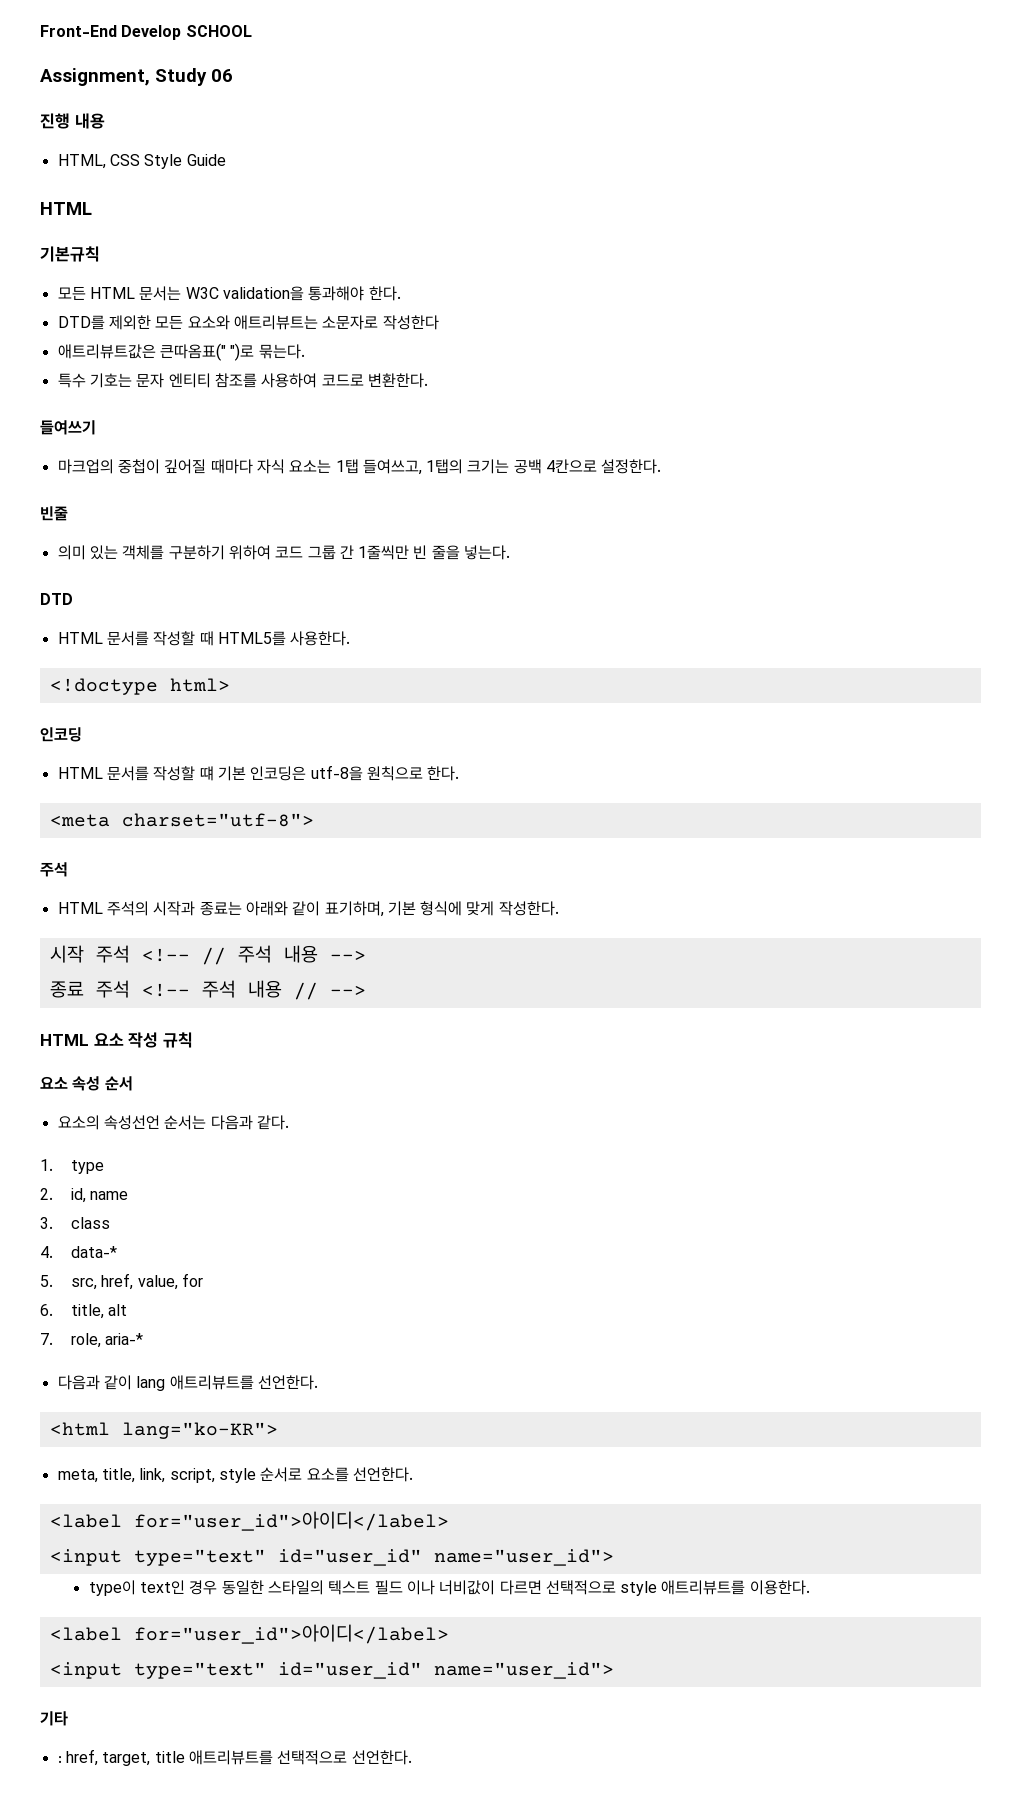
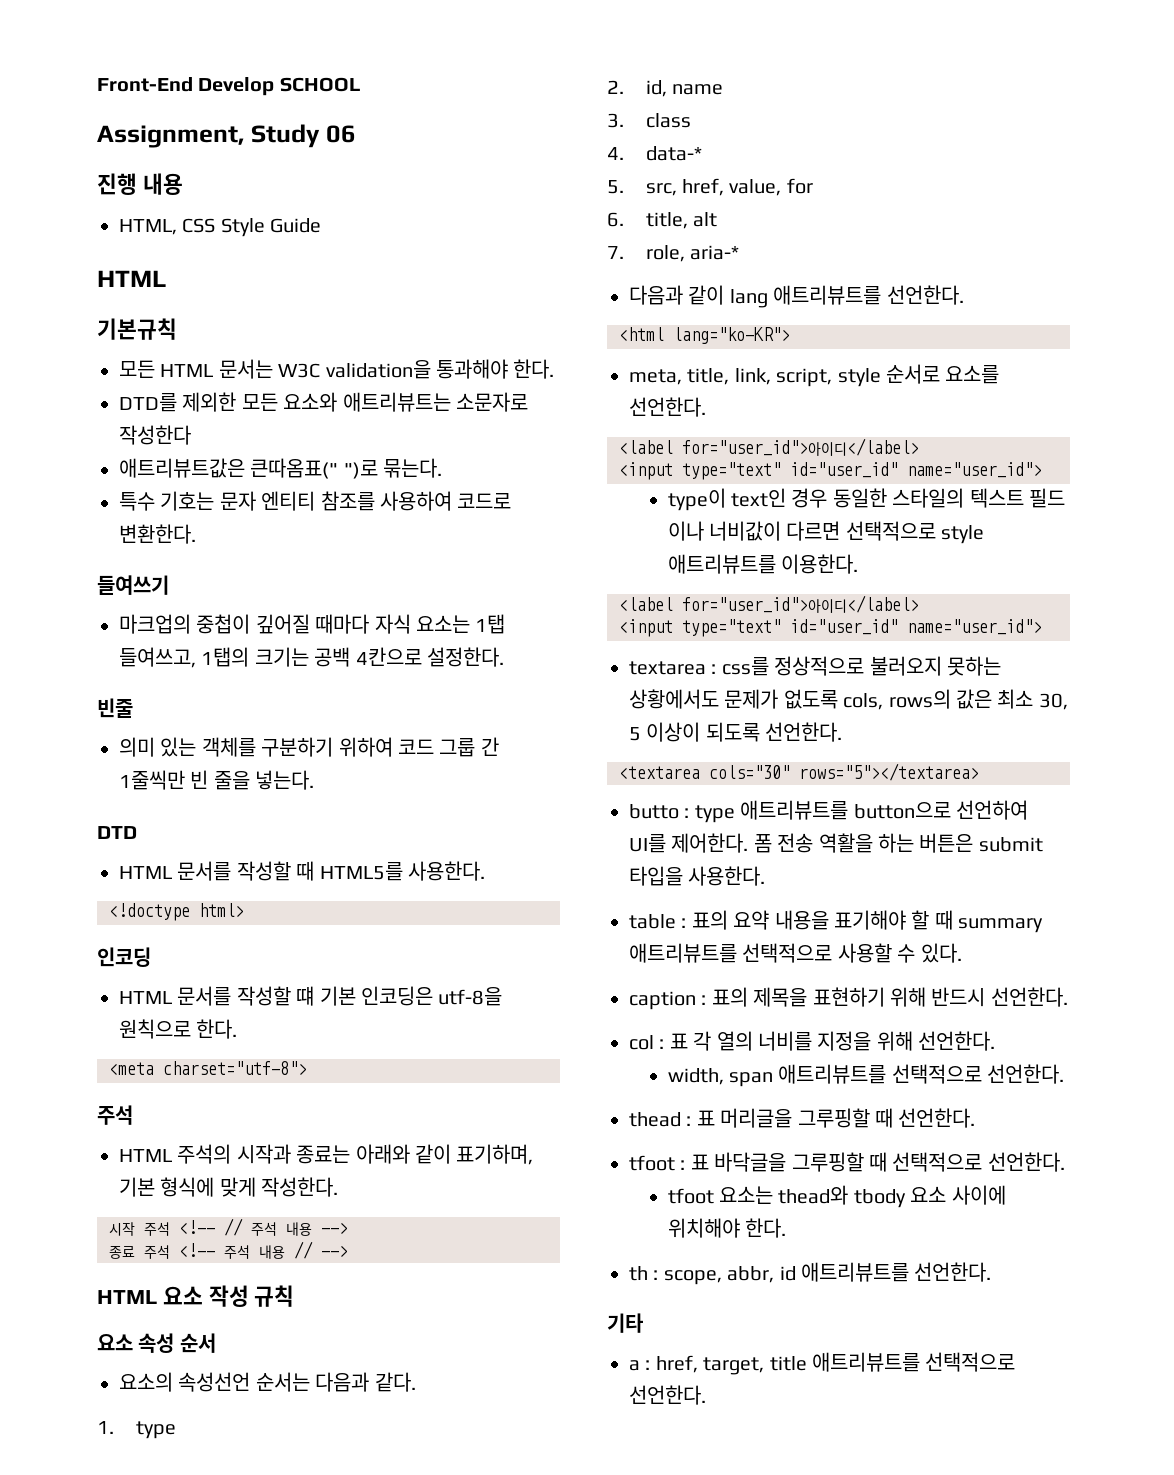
(614, 1670) none -> [629,656,1001,676] [629,689,1068,710] [629,722,843,742] [619,763,979,781] [629,800,1028,823] [629,833,1043,853] [629,866,766,886] [629,910,1044,933] [629,943,962,963] [629,987,1068,1010] [629,1031,996,1051] [667,1064,1065,1087] [629,1108,976,1128] [629,1152,1065,1172] [667,1185,1006,1208] [667,1218,787,1238] [629,1262,992,1285] // textarea : css를 정상적으로 불러오지 못하는 상황에서도 문제가 없도록 cols, rows의 값은 최소 30, 5 이상이 되도록 선언한다. // <textarea cols="30" rows="5"></textarea> // butto : type 애트리뷰트를 button으로 선언하여 UI를 제어한다. 폼 전송 역활을 하는 버튼은 submit 타입을 사용한다. // table : 표의 요약 내용을 표기해야 할 때 summary 애트리뷰트를 선택적으로 사용할 수 있다. // caption : 표의 제목을 표현하기 위해 반드시 선언한다. // col : 표 각 열의 너비를 지정을 위해 선언한다. // width, span 애트리뷰트를 선택적으로 선언한다. // thead : 표 머리글을 그루핑할 때 선언한다. // tfoot : 표 바닥글을 그루핑할 때 선택적으로 선언한다. // tfoot 요소는 thead와 tbody 요소 사이에 위치해야 한다. // th : scope, abbr, id 애트리뷰트를 선언한다.
(68, 1718) none -> [629,1360,640,1371] a

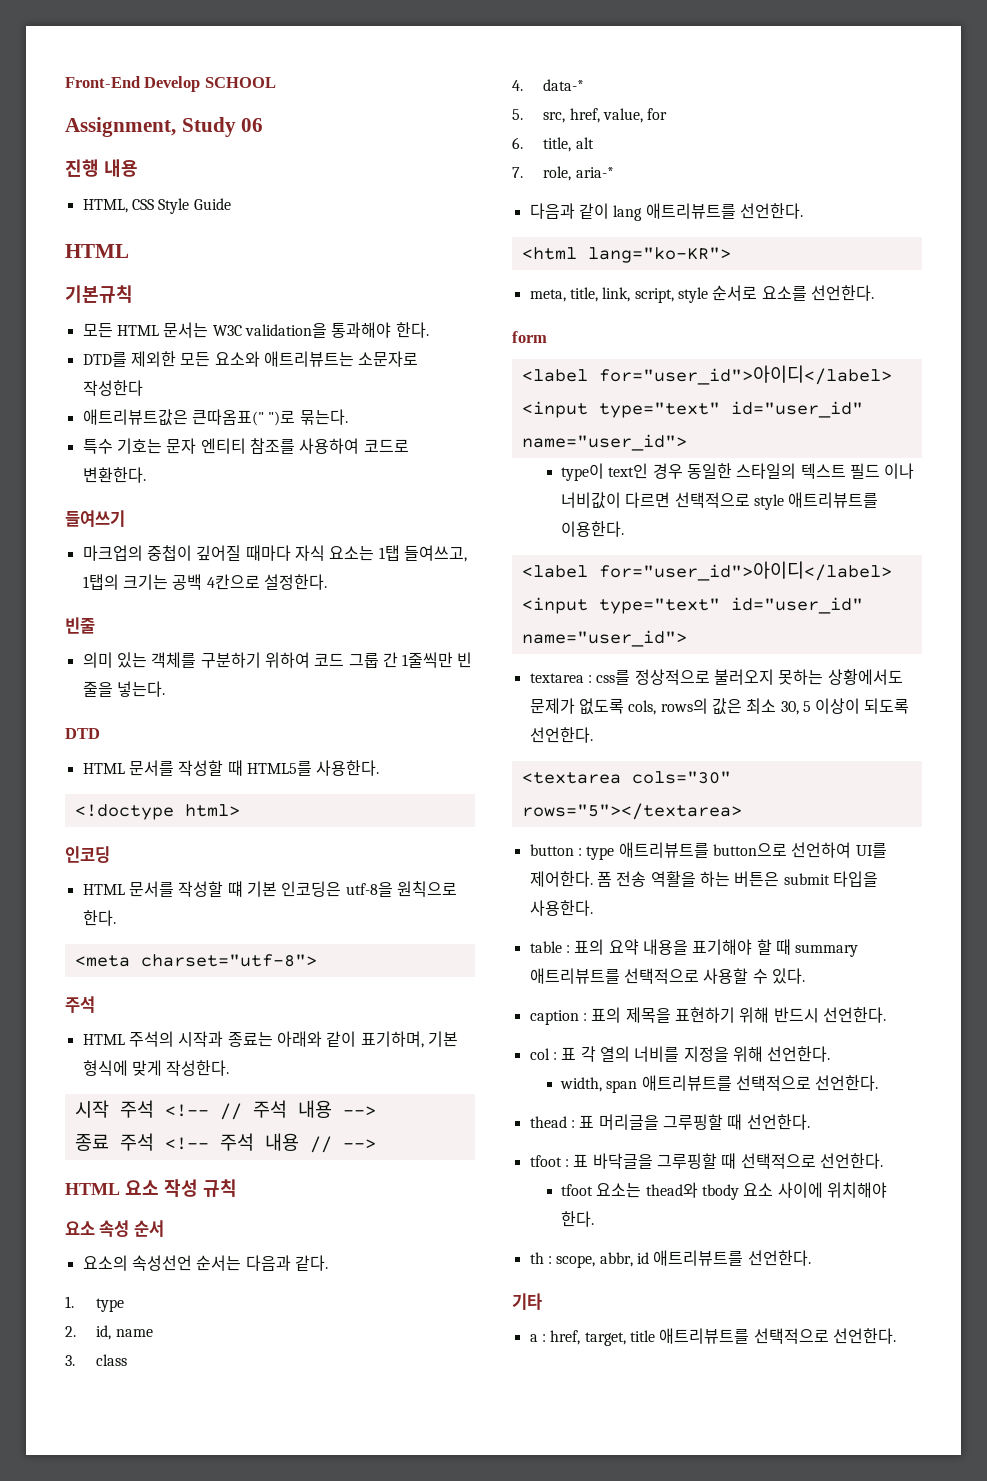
(706, 407) none -> [512,331,547,343] // form
[629,804,679,819] butto -> [529,844,574,856] button

